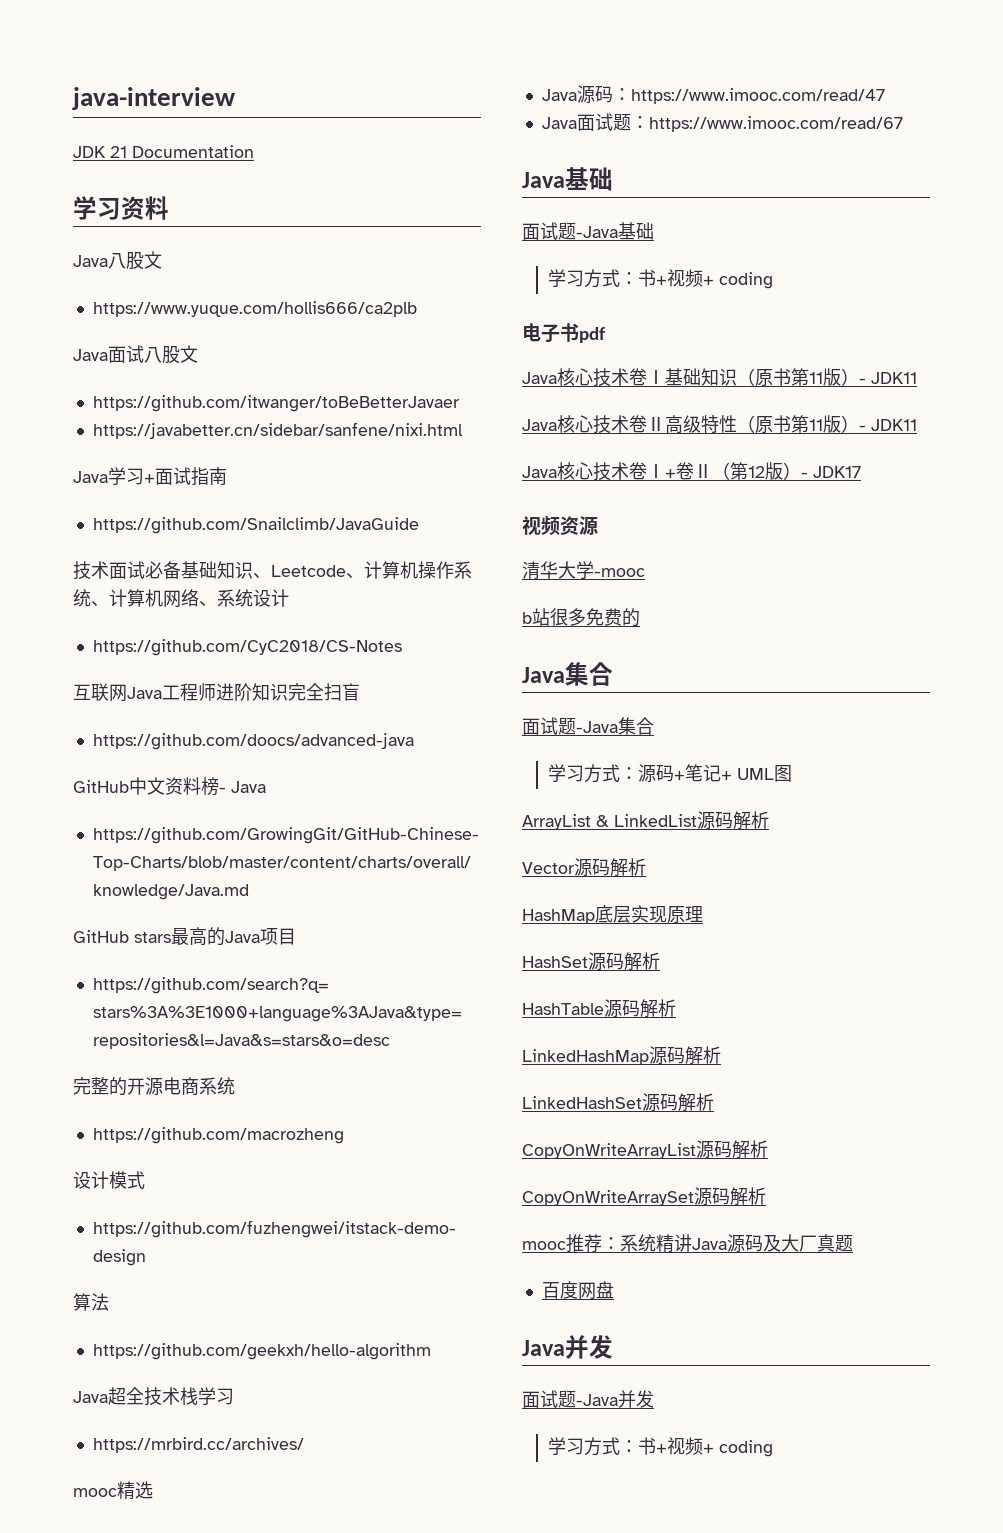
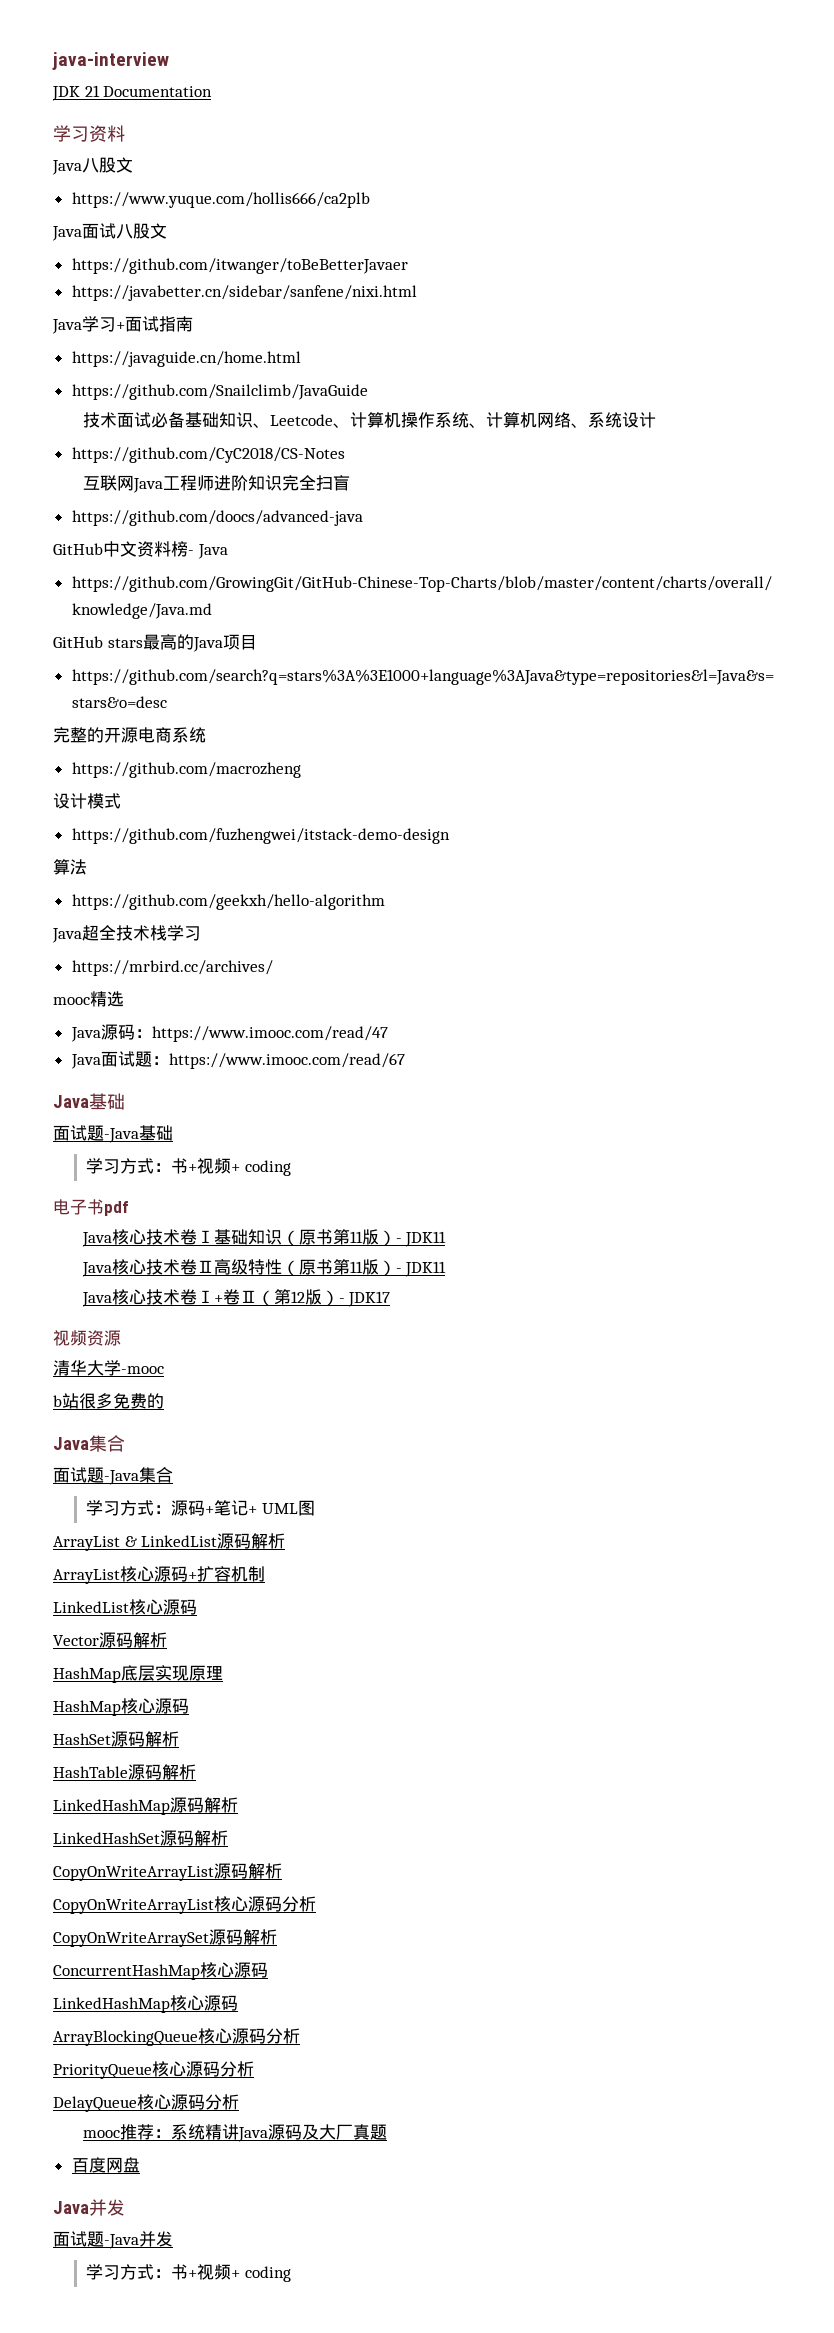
(227, 476) none -> [71,351,301,367] // https://javaguide.cn/home.html
(769, 820) none -> [53,1566,265,1584] [53,1599,197,1615] // ArrayList核心源码+扩容机制 // LinkedList核心源码
(703, 914) none -> [53,1698,189,1716] // HashMap核心源码
(768, 1149) none -> [53,1896,316,1914] // CopyOnWriteArrayList核心源码分析
(766, 1196) none -> [53,1962,268,1980] [53,1995,238,2013] [53,2028,300,2046] [53,2061,254,2079] [53,2094,239,2112] // ConcurrentHashMap核心源码 // LinkedHashMap核心源码 // ArrayBlockingQueue核心源码分析 // PriorityQueue核心源码分析 // DelayQueue核心源码分析

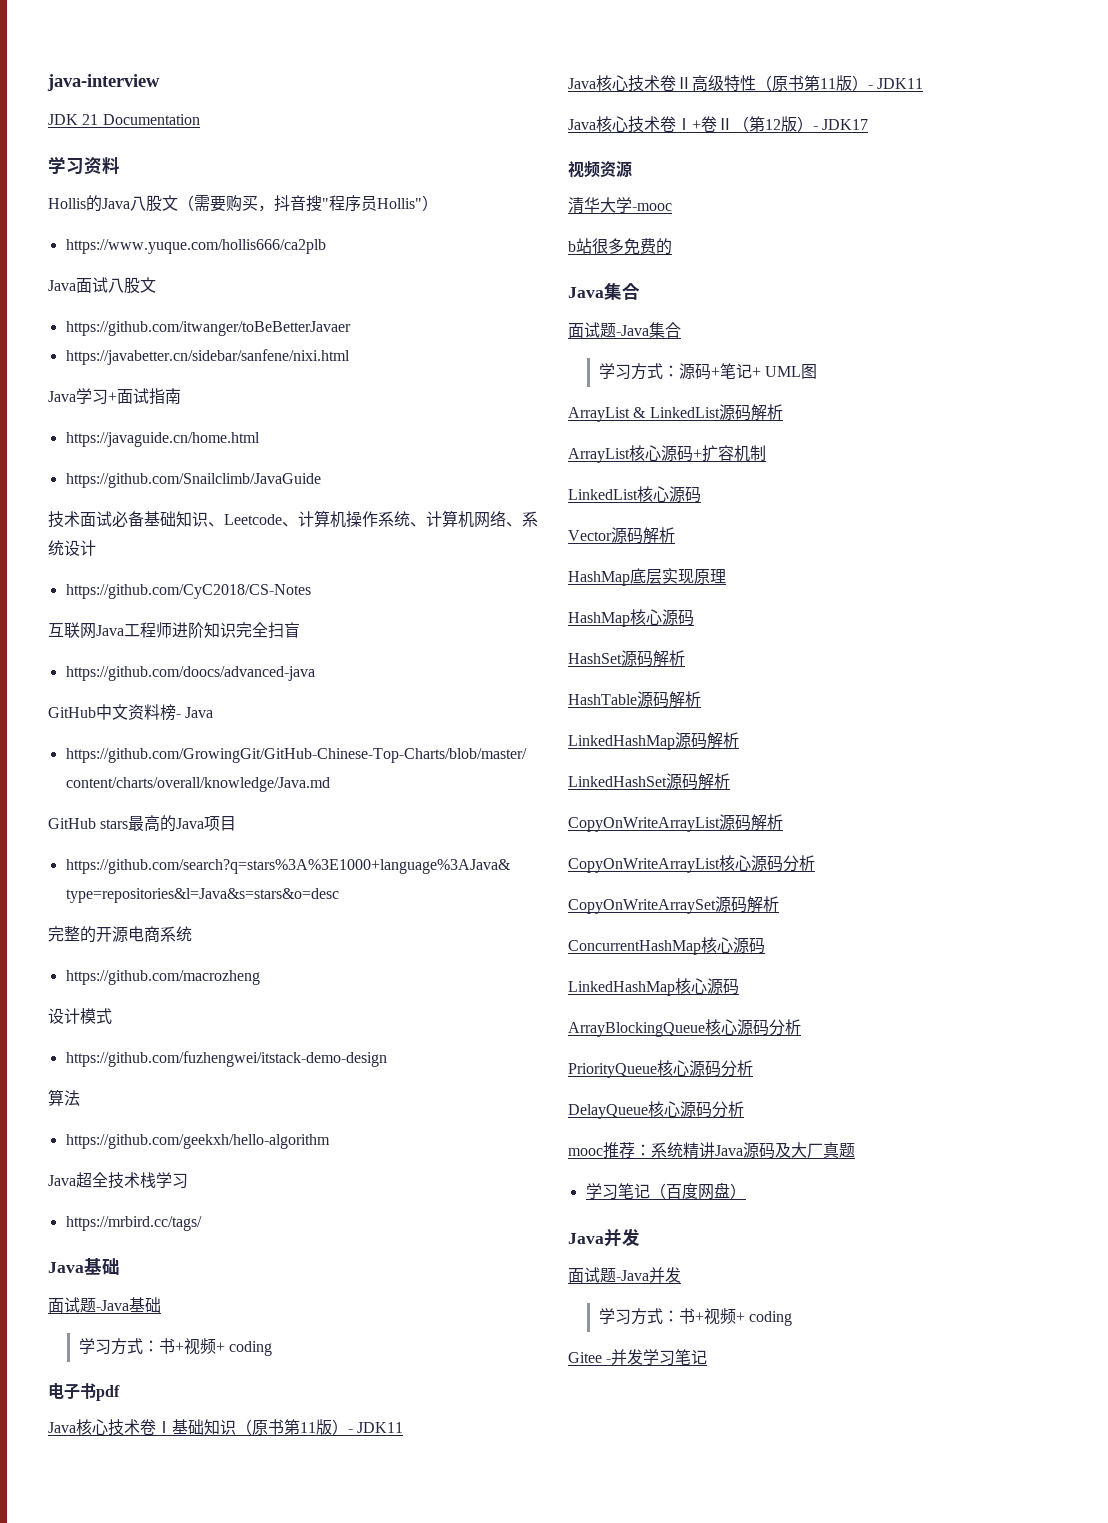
(125, 133) none -> [48,195,102,212] Hollis的
(133, 165) none -> [178,195,438,212] （需要购买，抖音搜"程序员Hollis"）
[71,960,273,976] [53,991,124,1007] [70,1024,388,1042] [70,1051,405,1069] https://mrbird.cc/archives/ // mooc精选 // Java源码：https://www.imooc.com/read/47 // Java面试题：https://www.imooc.com/read/67 -> [65,1216,202,1231] https://mrbird.cc/tags/
(387, 2132) none -> [585,1183,666,1200] 学习笔记（
(140, 2165) none -> [729,1183,746,1199] ）
(291, 2274) none -> [568,1349,708,1366] // Gitee -并发学习笔记

